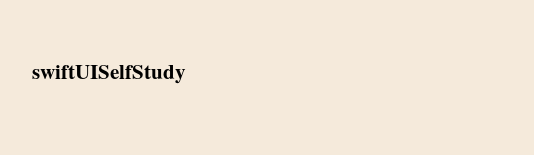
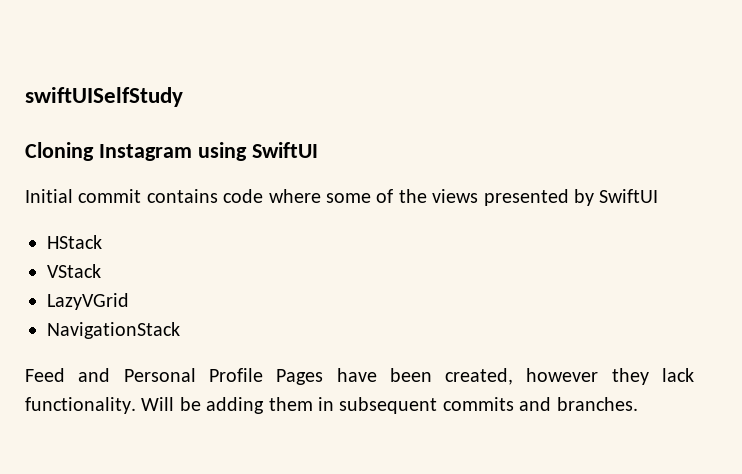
(186, 74) none -> [25,142,318,161] [25,189,659,206] [47,235,102,249] [47,264,101,278] [47,293,129,310] [47,322,180,339] [25,368,694,385] [25,397,638,414] // Cloning Instagram using SwiftUI // Initial commit contains code where some of the views presented by SwiftUI // HStack // VStack // LazyVGrid // NavigationStack // Feed and Personal Profile Pages have been created, however they lack functionality. Will be adding them in subsequent commits and branches.

